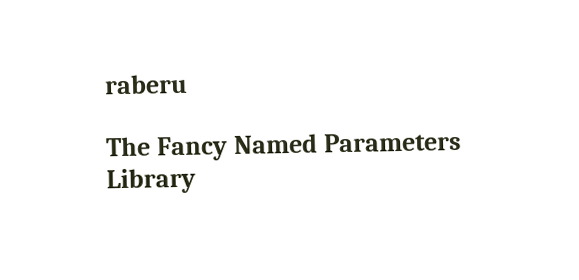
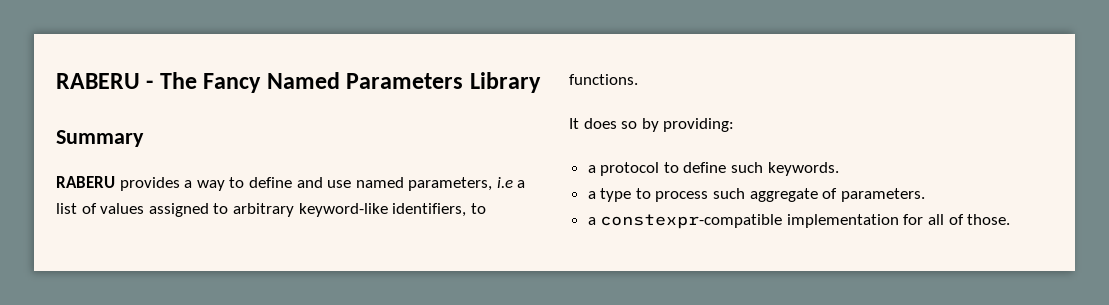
[104,73,188,95] raberu // -> [56,73,154,89] RABERU -
(196, 181) none -> [56,130,144,147] [56,176,526,191] [56,203,486,217] [569,74,638,85] [569,118,735,132] [587,162,839,176] [587,188,925,202] [587,214,1011,229] // Summary // RABERU provides a way to define and use named parameters, i.e a list of values assigned to arbitrary keyword-like identifiers, to functions. // It does so by providing: // a protocol to define such keywords. // a type to process such aggregate of parameters. // a constexpr-compatible implementation for all of those.

